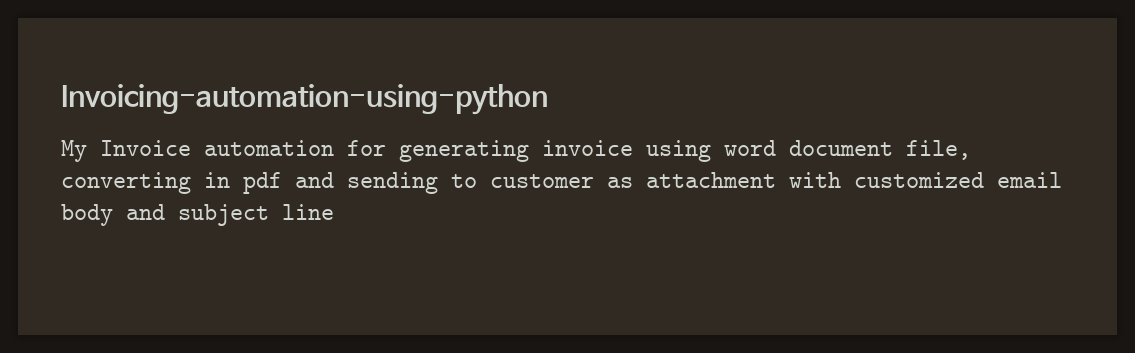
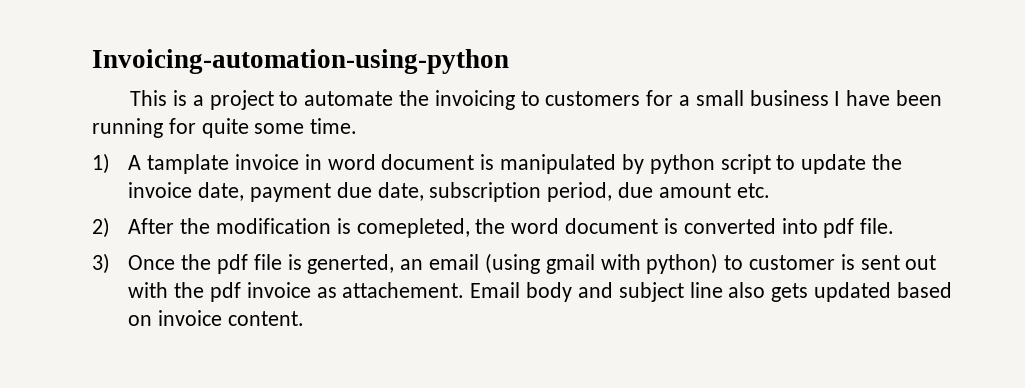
[61,140,971,162] [61,172,1062,194] [61,204,334,226] My Invoice automation for generating invoice using word document file, converting in pdf and sending to customer as attachment with customized email body and subject line -> [130,90,943,110] [92,118,358,138] [92,153,902,174] [128,182,770,202] [92,217,895,238] [92,253,937,274] [128,282,952,302] [128,310,305,326] This is a project to automate the invoicing to customers for a small business I have been running for quite some time. // 1) A tamplate invoice in word document is manipulated by python script to update the invoice date, payment due date, subscription period, due amount etc. // 2) After the modification is comepleted, the word document is converted into pdf file. // 3) Once the pdf file is generted, an email (using gmail with python) to customer is sent out with the pdf invoice as attachement. Email body and subject line also gets updated based on invoice content.

